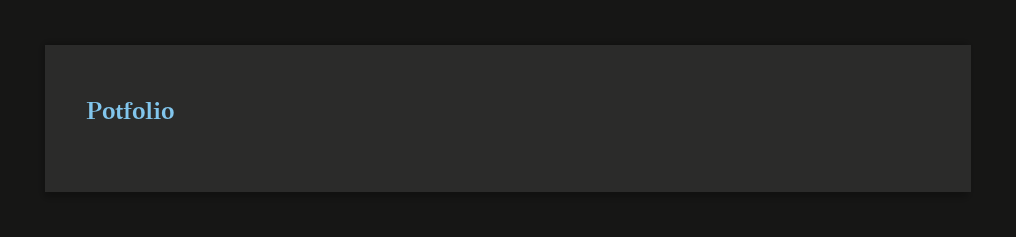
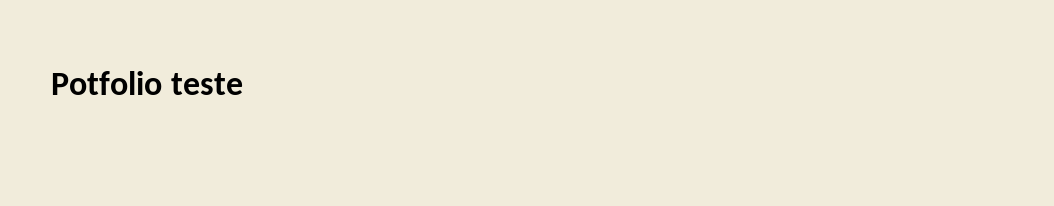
(174, 111) none -> [171,73,244,95] teste

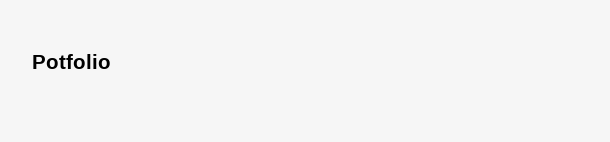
[171,73,244,95] teste -> (111, 61) none

